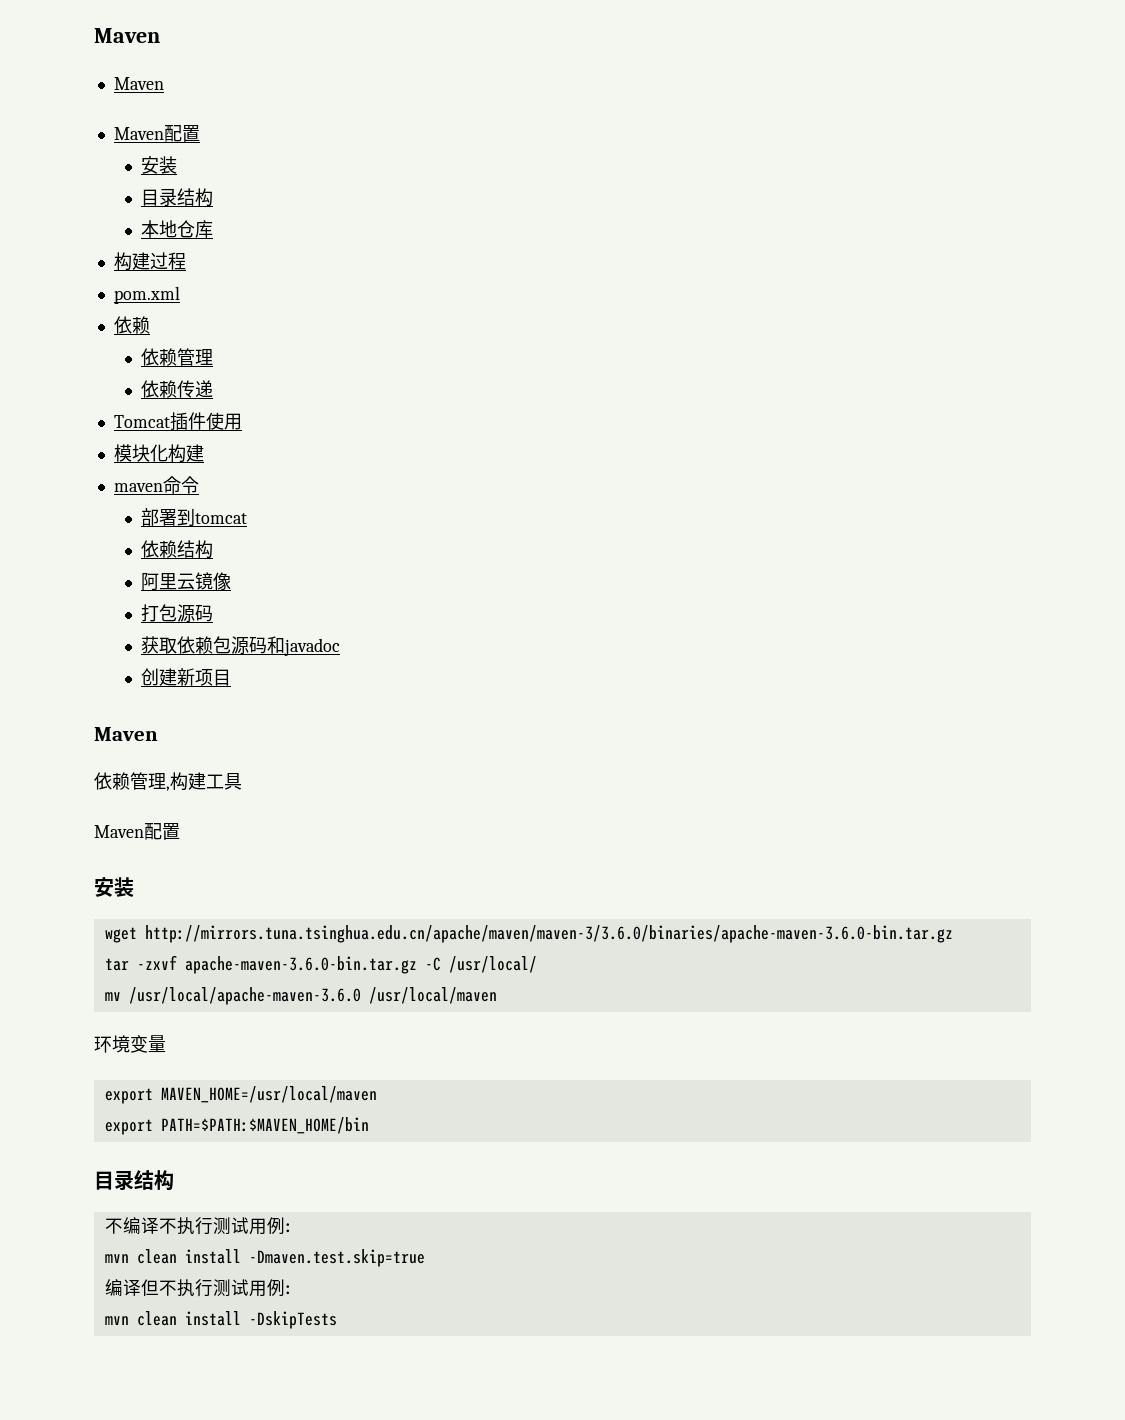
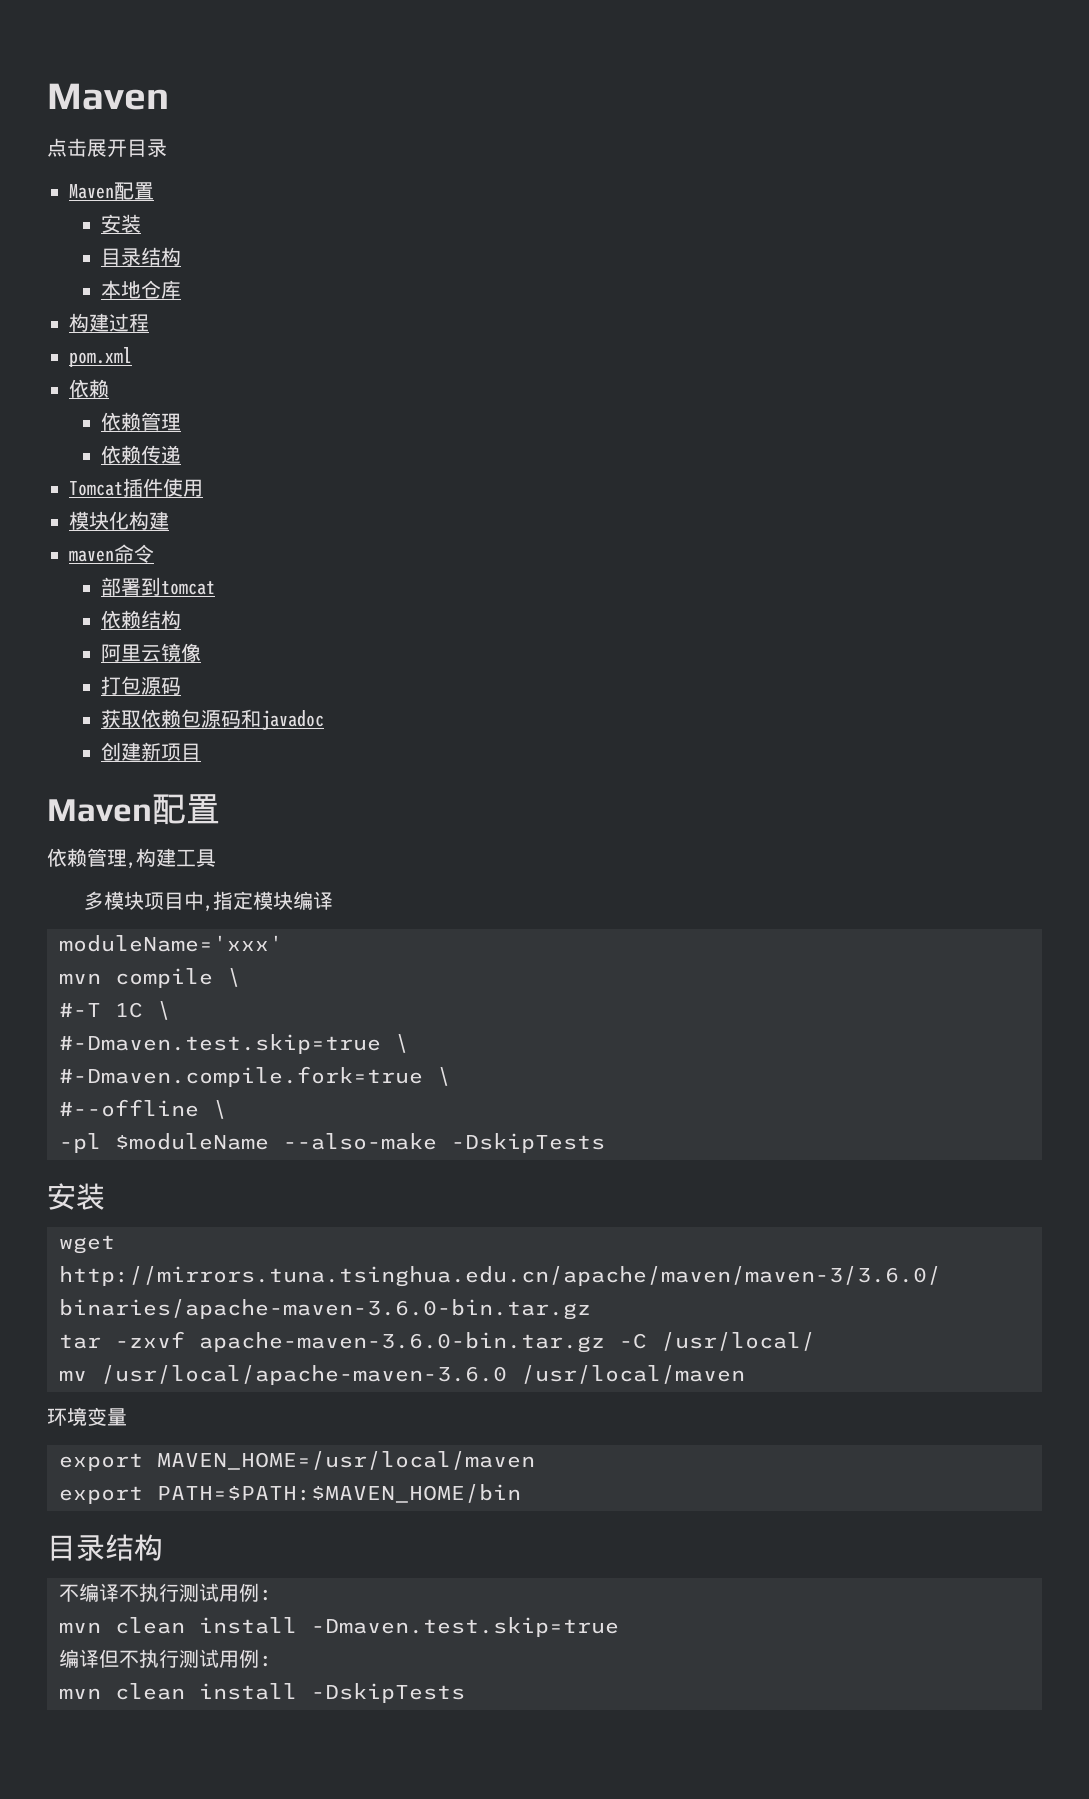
[94,28,160,43] [113,77,164,90] Maven // Maven -> [47,83,169,110] [47,138,167,157] Maven // 点击展开目录
(158, 734) none -> [152,794,220,825] 配置
[94,823,180,840] Maven配置 -> [83,891,333,912] [59,935,283,952] [59,968,241,988] [59,1001,171,1020] [59,1034,409,1054] [59,1066,451,1087] [59,1099,227,1119] [59,1133,605,1153] 多模块项目中,指定模块编译 // moduleName='xxx' // mvn compile \ // #-T 1C \ // #-Dmaven.test.skip=true \ // #-Dmaven.compile.fork=true \ // #--offline \ // -pl $moduleName --also-make -DskipTests

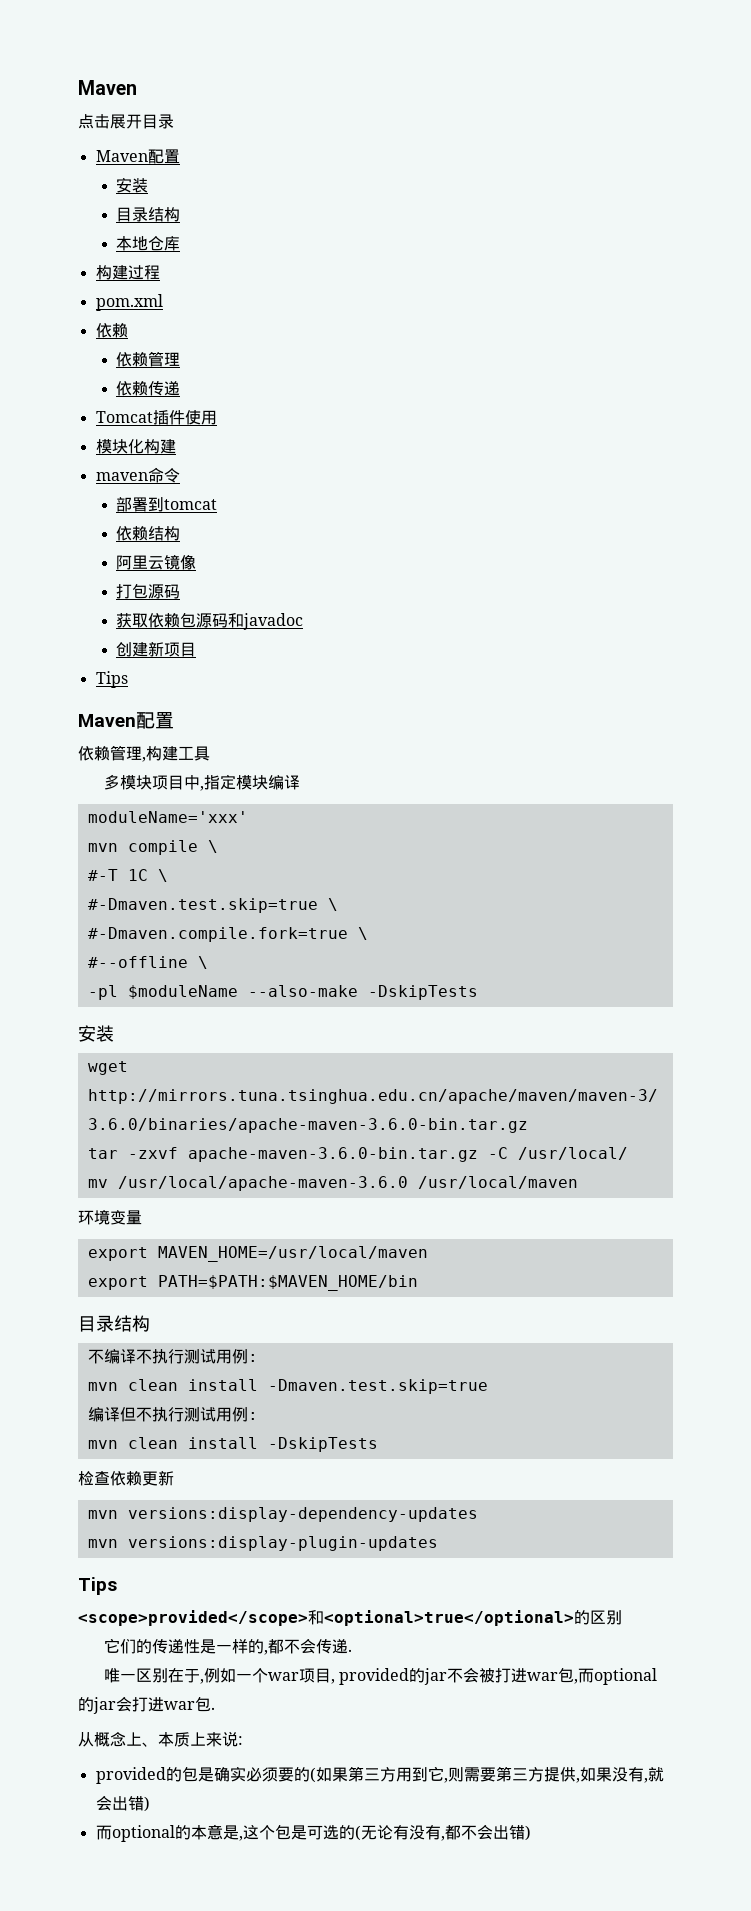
(202, 752) none -> [95,671,128,688] // Tips
(465, 1693) none -> [78,1470,174,1486] [87,1507,478,1522] [87,1536,438,1551] [78,1577,117,1595] [78,1610,622,1626] [104,1638,353,1655] [104,1667,658,1685] [78,1696,215,1714] [78,1731,243,1747] [95,1766,664,1784] [95,1795,150,1812] [95,1824,531,1842] // 检查依赖更新 // mvn versions:display-dependency-updates // mvn versions:display-plugin-updates // Tips // <scope>provided</scope>和<optional>true</optional>的区别 // 它们的传递性是一样的,都不会传递. // 唯一区别在于,例如一个war项目, provided的jar不会被打进war包,而optional的jar会打进war包. // 从概念上、本质上来说: // provided的包是确实必须要的(如果第三方用到它,则需要第三方提供,如果没有,就会出错) // 而optional的本意是,这个包是可选的(无论有没有,都不会出错)

